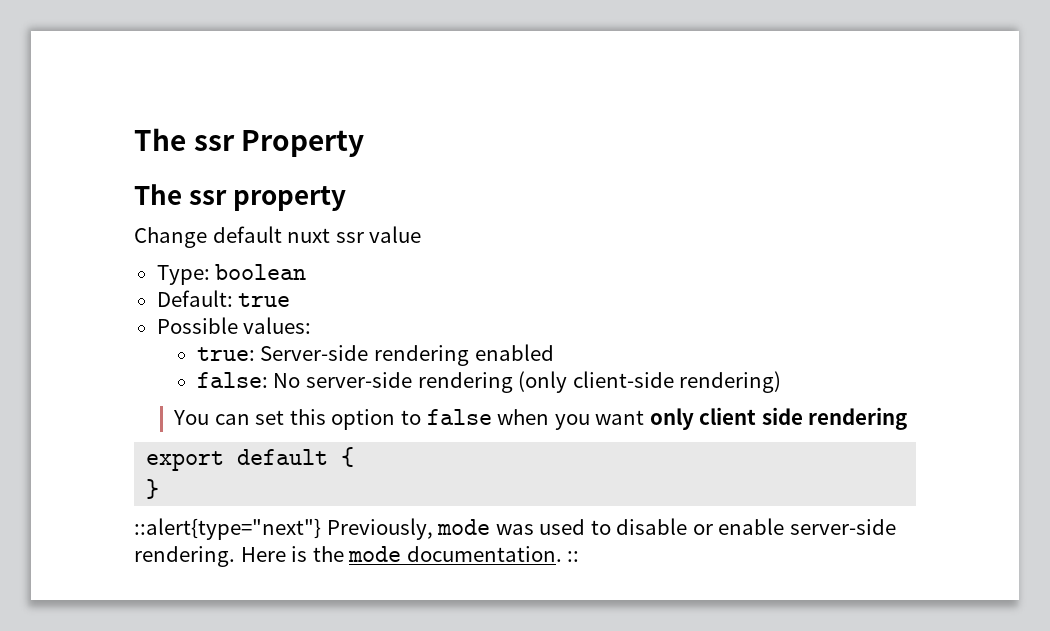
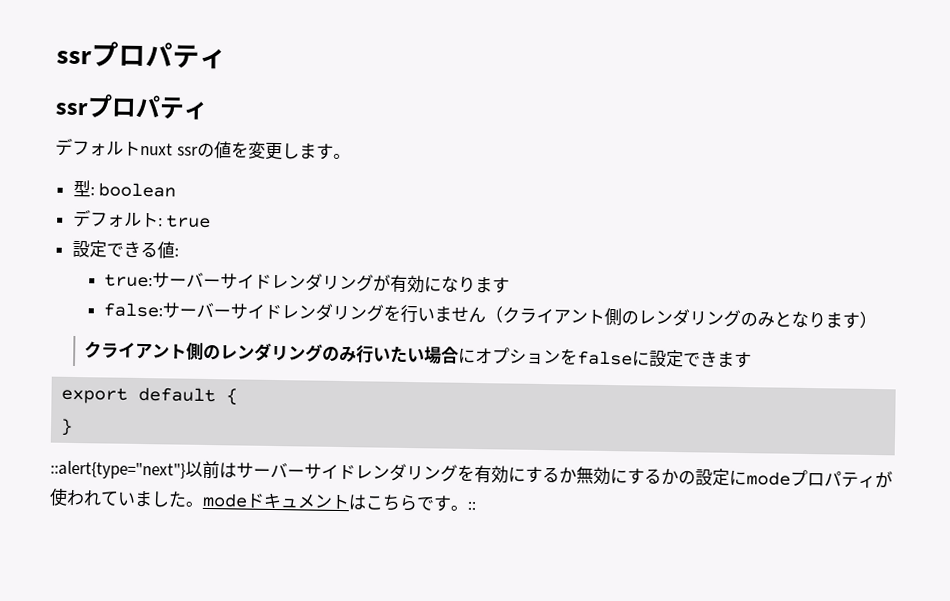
[134,128,365,157] [134,184,347,211] [134,226,422,248] [156,264,307,285] [156,290,291,307] [156,317,312,334] [196,344,554,366] [196,371,782,393] [173,407,908,430] The ssr Property // The ssr property // Change default nuxt ssr value // Type: boolean // Default: true // Possible values: // true: Server-side rendering enabled // false: No server-side rendering (only client-side rendering) // You can set this option to false when you want only client side rendering -> [56,41,227,70] [55,94,208,120] [55,137,351,161] [72,179,177,198] [72,208,212,229] [71,239,179,259] [104,272,511,294] [103,302,878,330] [84,341,753,369] ssrプロパティ // ssrプロパティ // デフォルトnuxt ssrの値を変更します。 // 型: boolean // デフォルト: true // 設定できる値: // true:サーバーサイドレンダリングが有効になります // false:サーバーサイドレンダリングを行いません（クライアント側のレンダリングのみとなります） // クライアント側のレンダリングのみ行いたい場合にオプションをfalseに設定できます
[326,518,896,540] [134,546,562,567] Previously, mode was used to disable or enable server-side rendering. Here is the mode documentation. -> [185,460,893,489] [49,487,468,512] 以前はサーバーサイドレンダリングを有効にするか無効にするかの設定にmodeプロパティが使われていました。modeドキュメントはこちらです。

